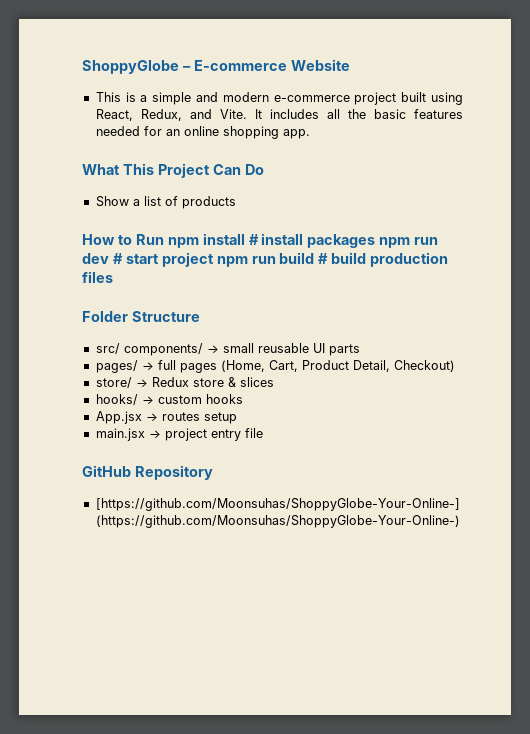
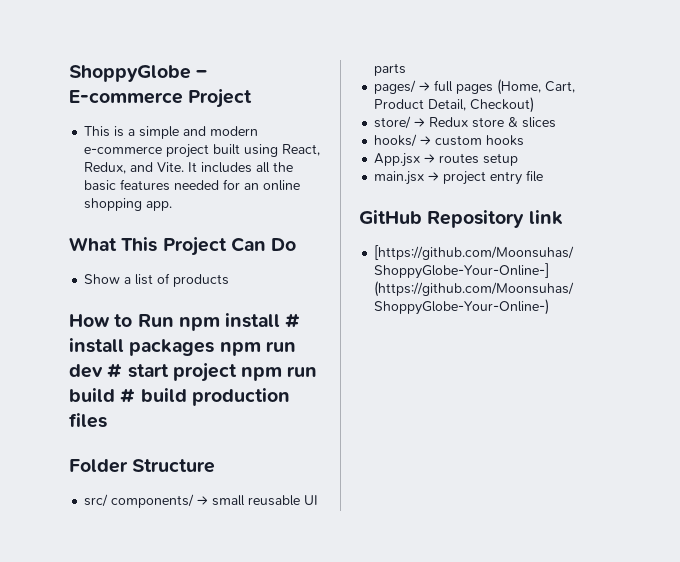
[290,59,350,71] Website -> [188,89,253,108] Project
(213, 472) none -> [528,210,563,225] link

